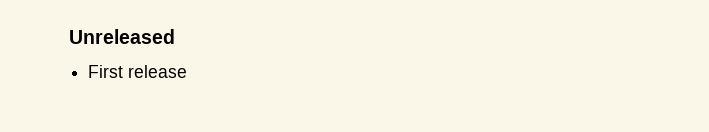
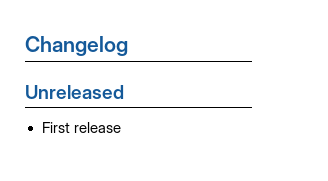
(69, 36) none -> [25,36,128,56] Changelog //

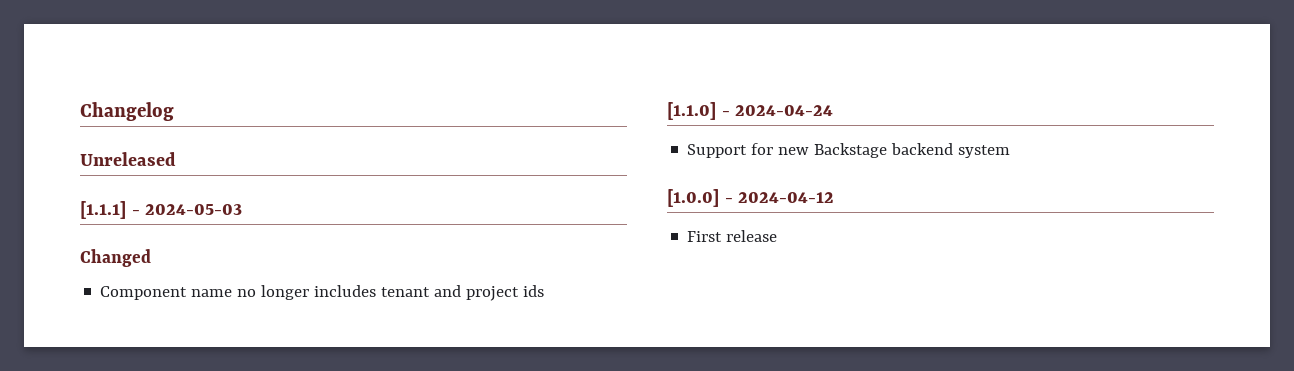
(124, 92) none -> [80,201,243,219] [80,249,151,267] [100,285,545,301] [667,102,834,120] [687,143,1011,158] [667,189,835,207] // [1.1.1] - 2024-05-03 // Changed // Component name no longer includes tenant and project ids // [1.1.0] - 2024-04-24 // Support for new Backstage backend system // [1.0.0] - 2024-04-12

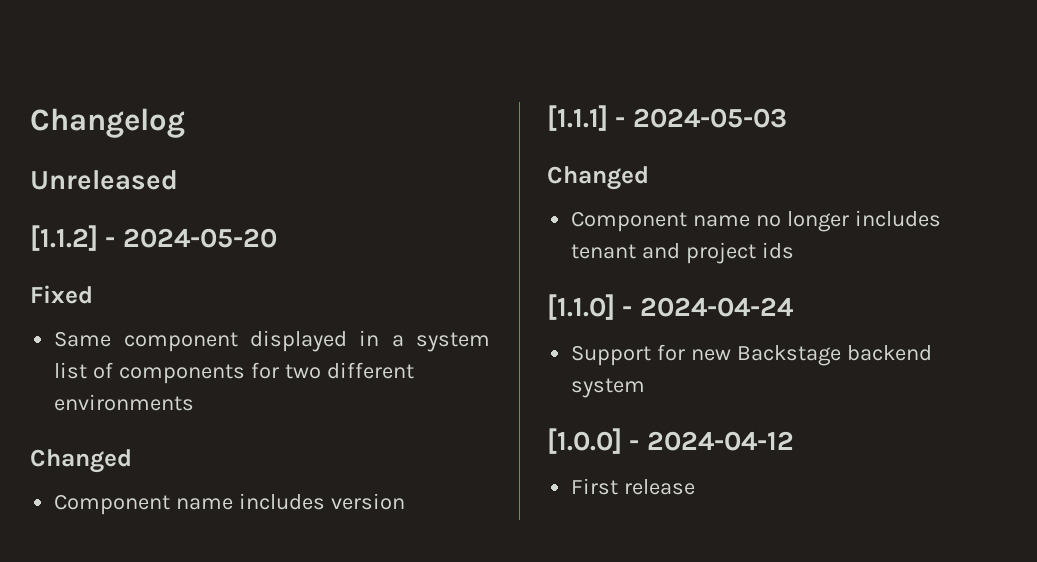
(176, 159) none -> [30,225,277,251] [30,285,93,304] [54,330,491,352] [54,362,414,384] [54,394,195,411] [30,449,132,473] [54,493,406,515] // [1.1.2] - 2024-05-20 // Fixed // Same component displayed in a system list of components for two different environments // Changed // Component name includes version

